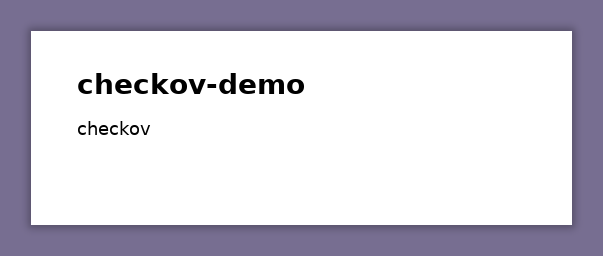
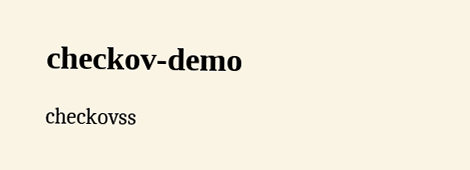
[77,121,151,135] checkov -> [45,107,137,125] checkovss

